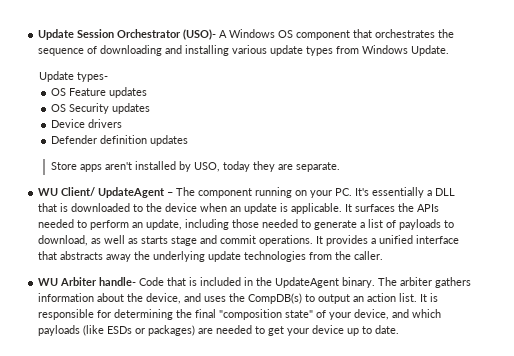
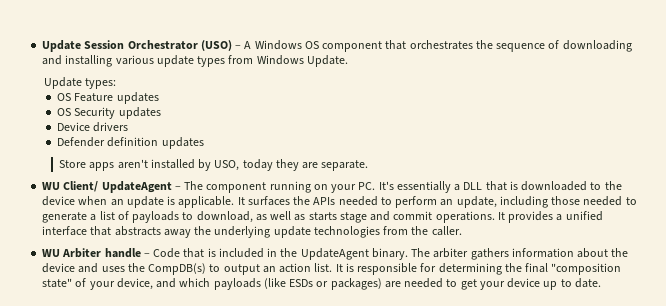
[183,29,217,40] (USO)- -> [200,40,242,51] (USO) –
[76,72,108,82] types- -> [85,78,117,89] types:
[99,277,137,286] handle- -> [104,248,150,258] handle –
[146,293,182,304] device, -> [42,263,76,273] device

